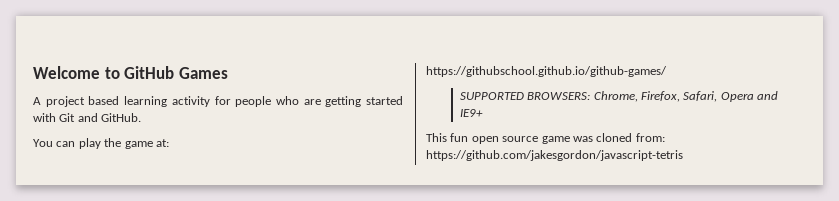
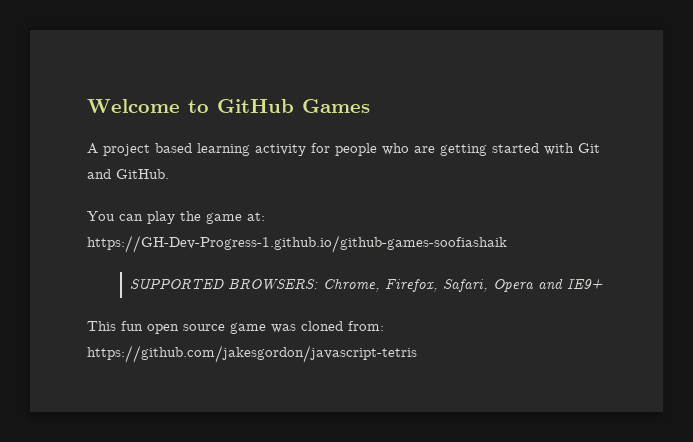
[426,66,667,77] https://githubschool.github.io/github-games/ -> [87,235,507,253] https://GH-Dev-Progress-1.github.io/github-games-soofiashaik

